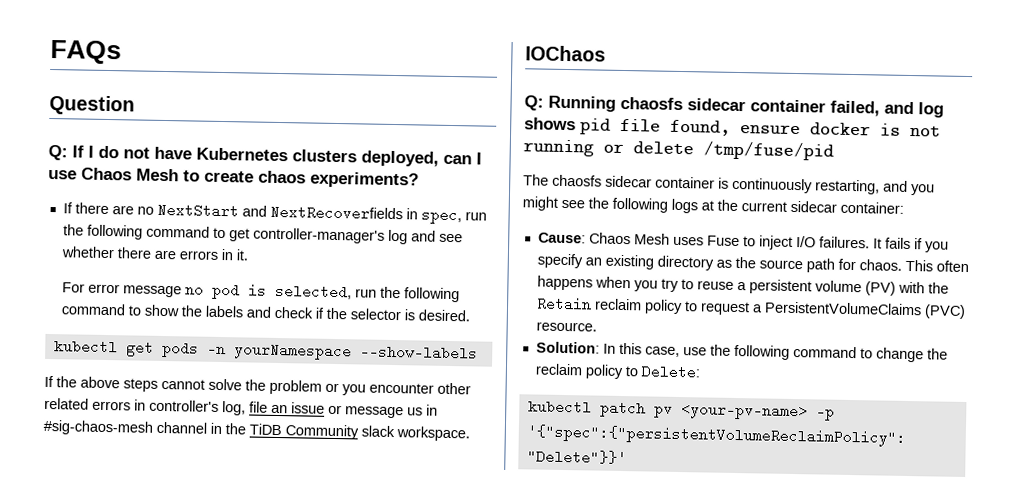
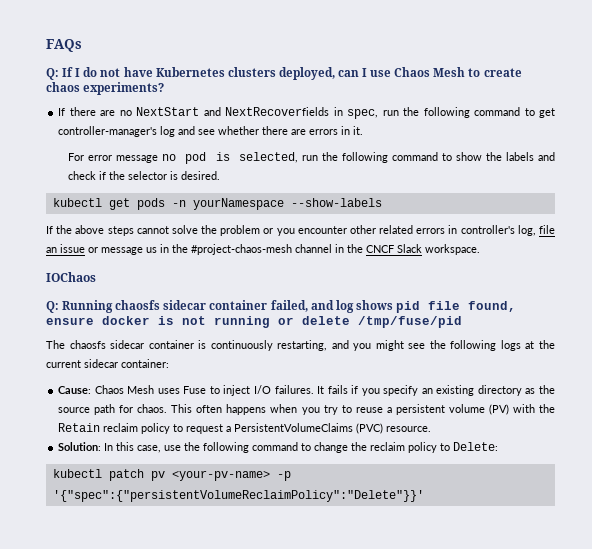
[49,94,135,116] // Question -> (82, 45) none
[43,419,153,436] #sig-chaos-mesh -> [172,244,292,255] the #project-chaos-mesh
[249,423,395,440] TiDB Community slack -> [366,244,422,253] CNCF Slack

